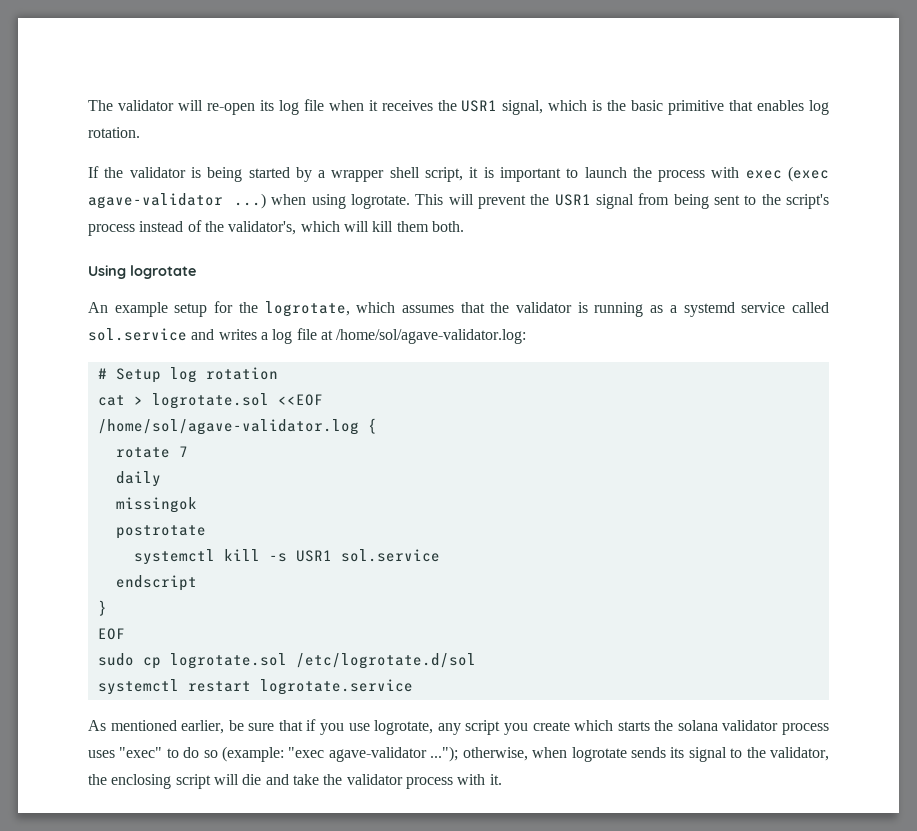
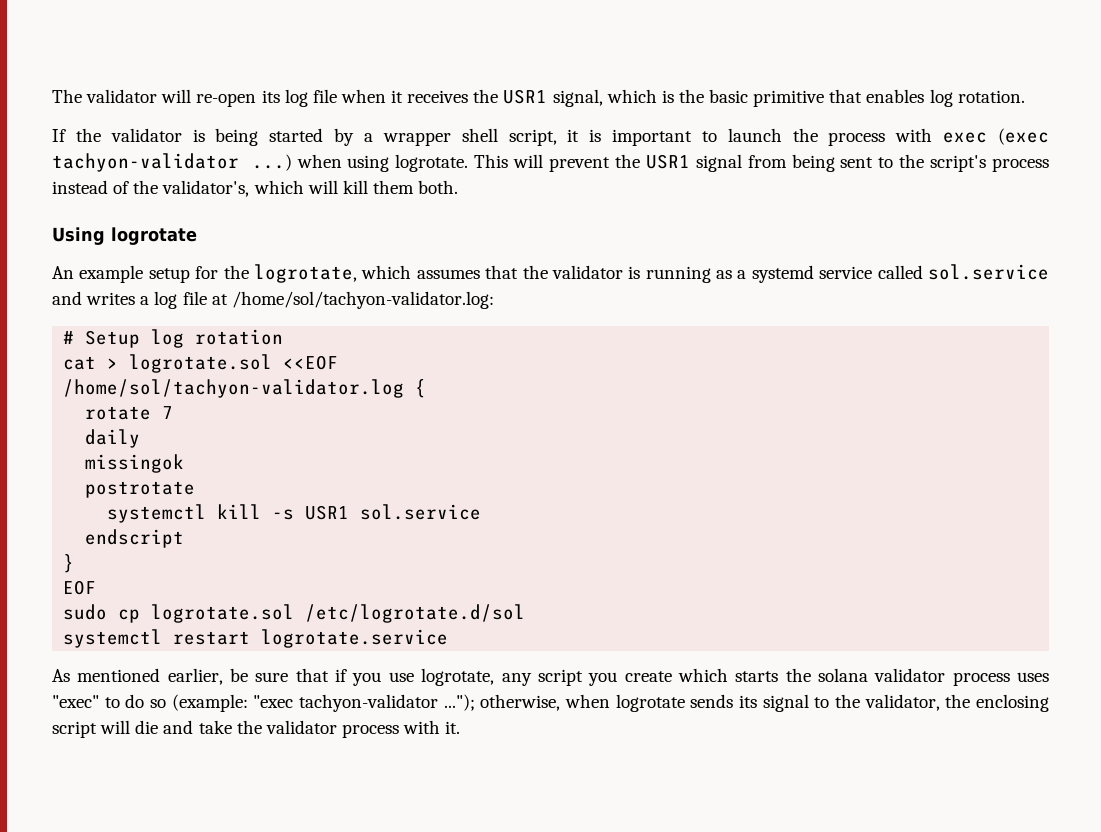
[88,193,223,209] agave-validator -> [52,153,239,172] tachyon-validator
[336,329,527,344] /home/sol/agave-validator.log: -> [231,291,494,309] /home/sol/tachyon-validator.log:
[97,419,359,435] /home/sol/agave-validator.log -> [63,379,405,398] /home/sol/tachyon-validator.log
[328,747,427,762] agave-validator -> [299,694,438,712] tachyon-validator

